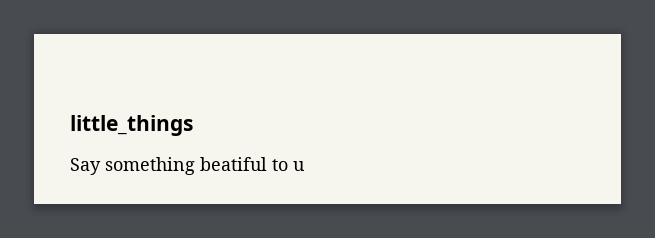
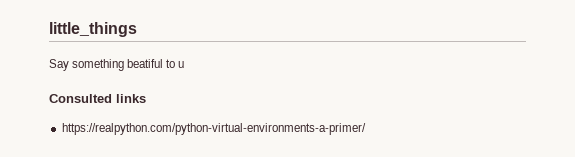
(305, 166) none -> [49,94,146,103] [61,123,366,135] // Consulted links // https://realpython.com/python-virtual-environments-a-primer/

